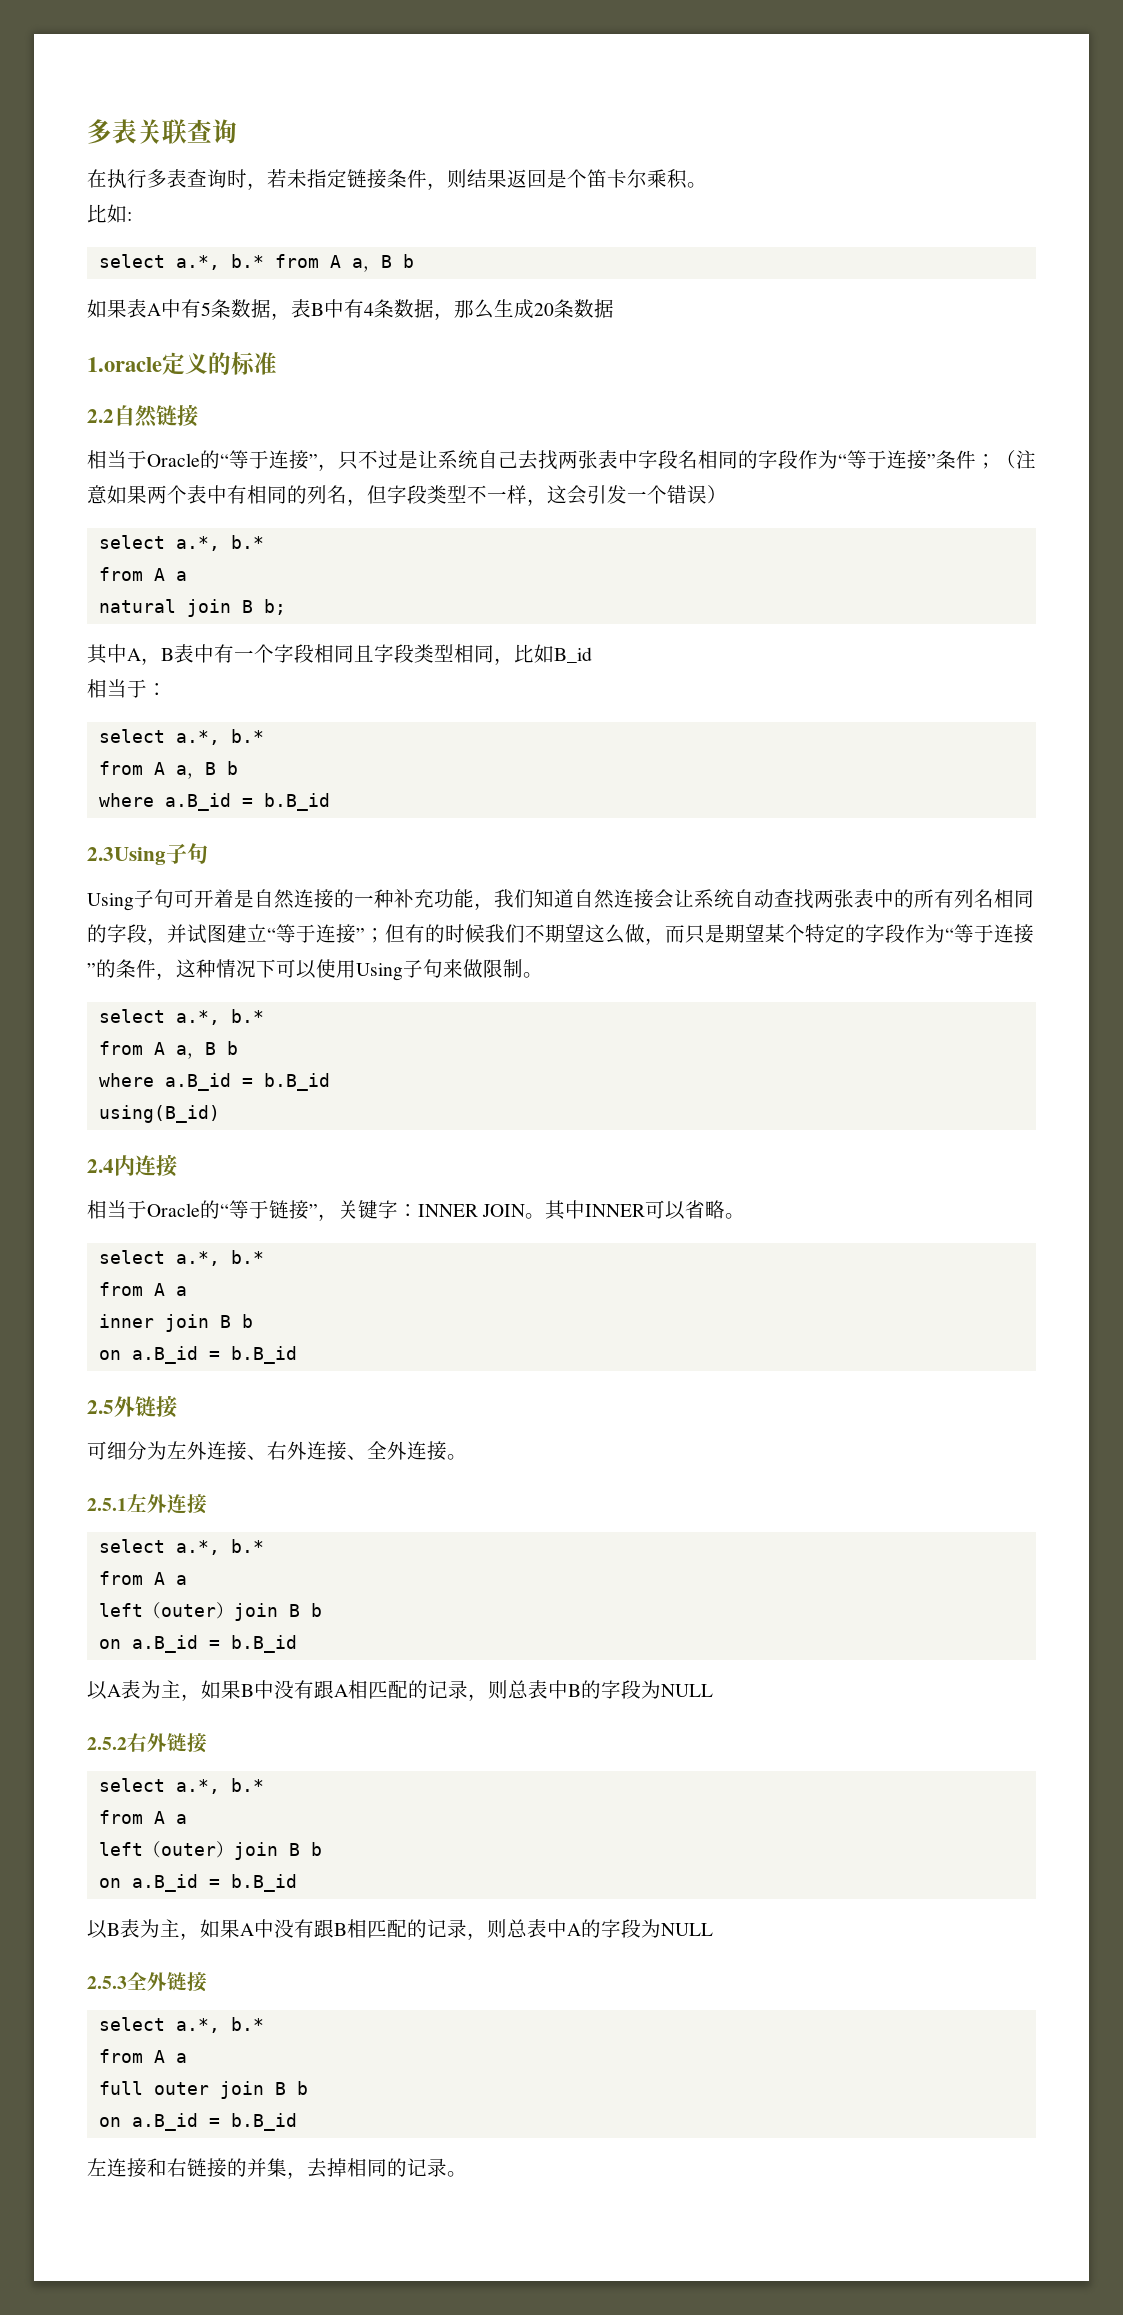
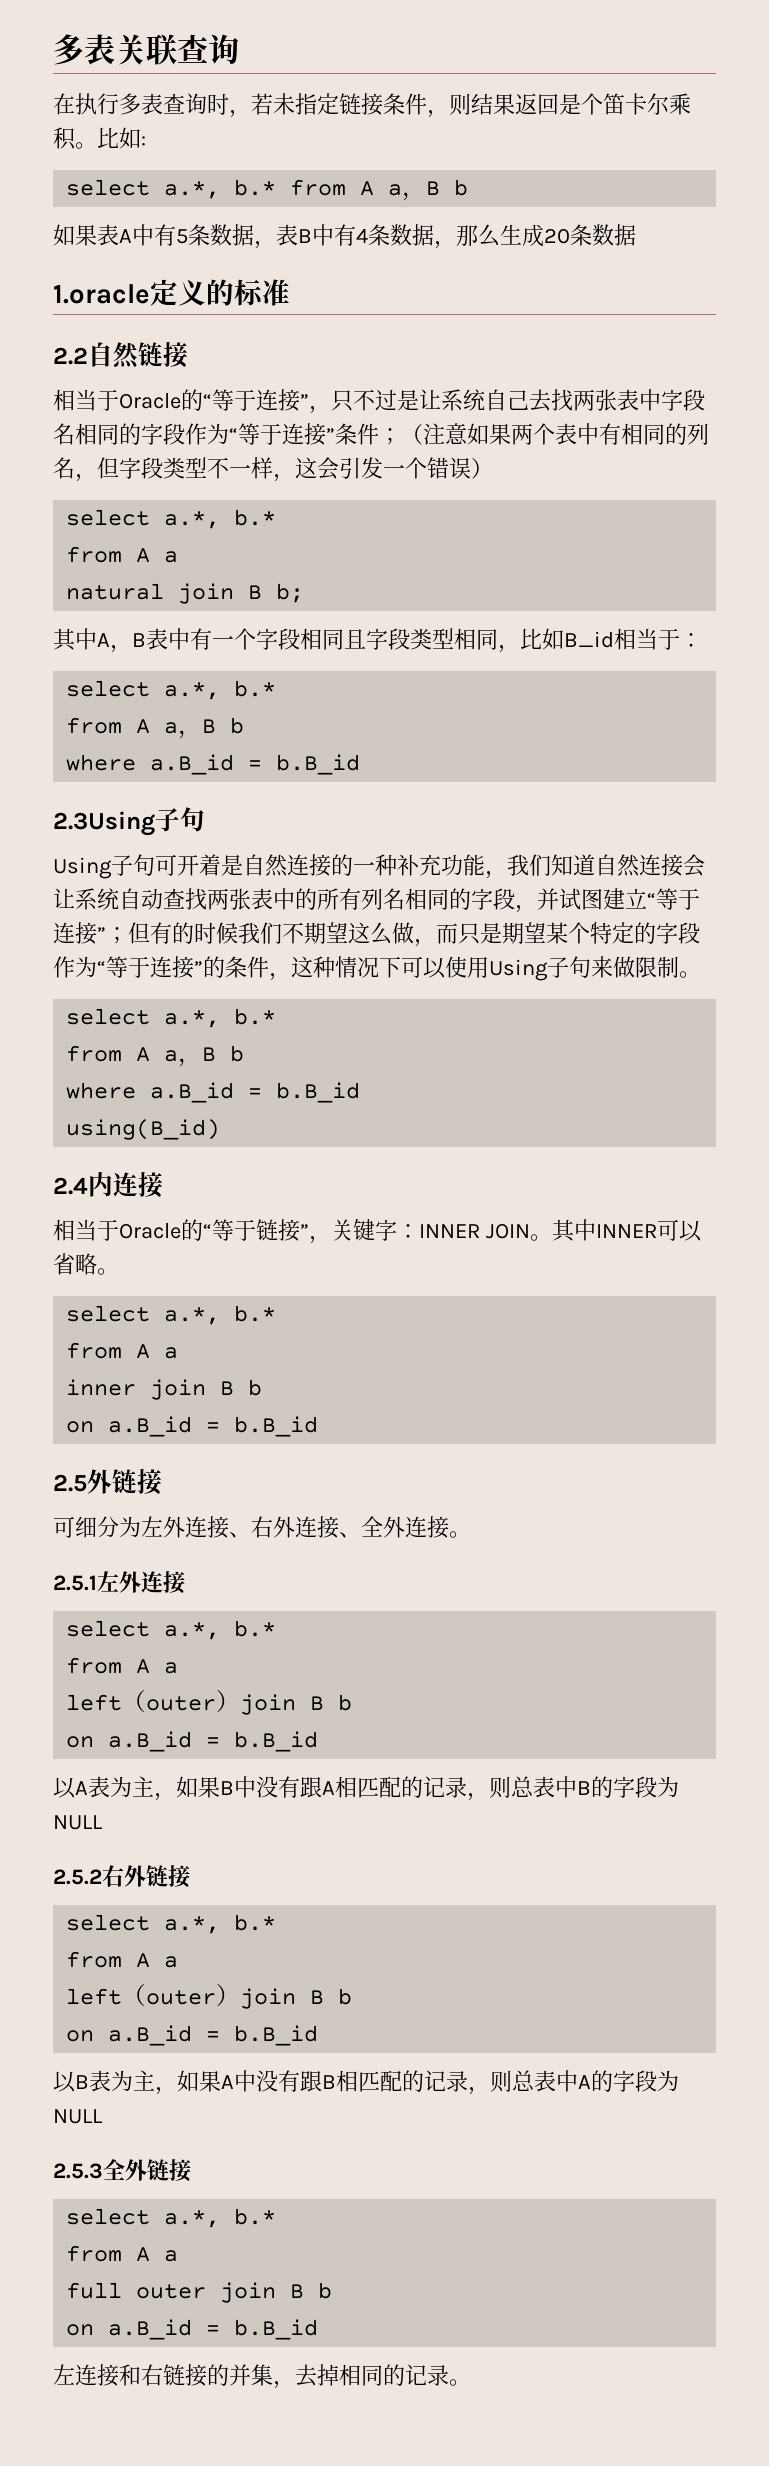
(707, 185) // -> (97, 145) none
(592, 655) // -> (614, 639) none

